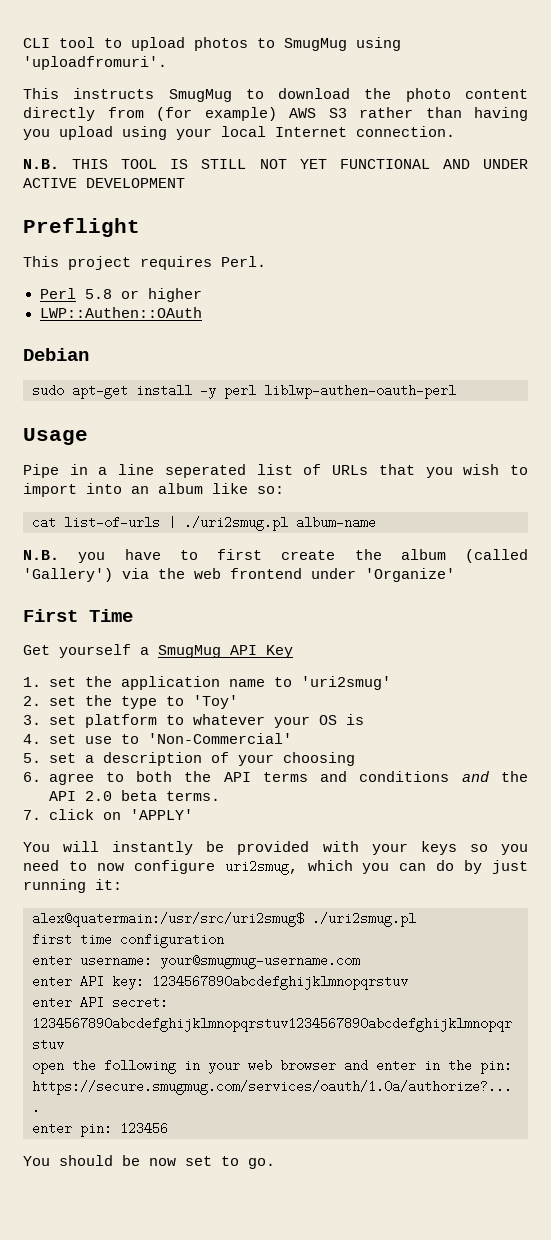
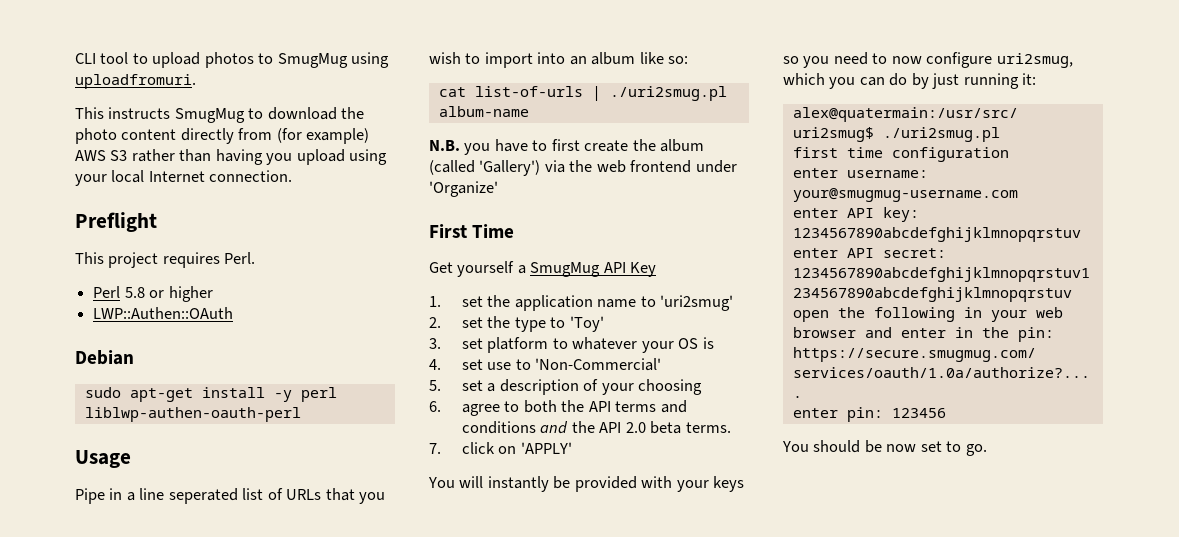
[23,56,167,70] 'uploadfromuri'. -> [75,74,196,89] uploadfromuri.
[23,159,528,169] [23,178,185,188] // N.B. THIS TOOL IS STILL NOT YET FUNCTIONAL AND UNDER ACTIVE DEVELOPMENT -> (293, 176) none

